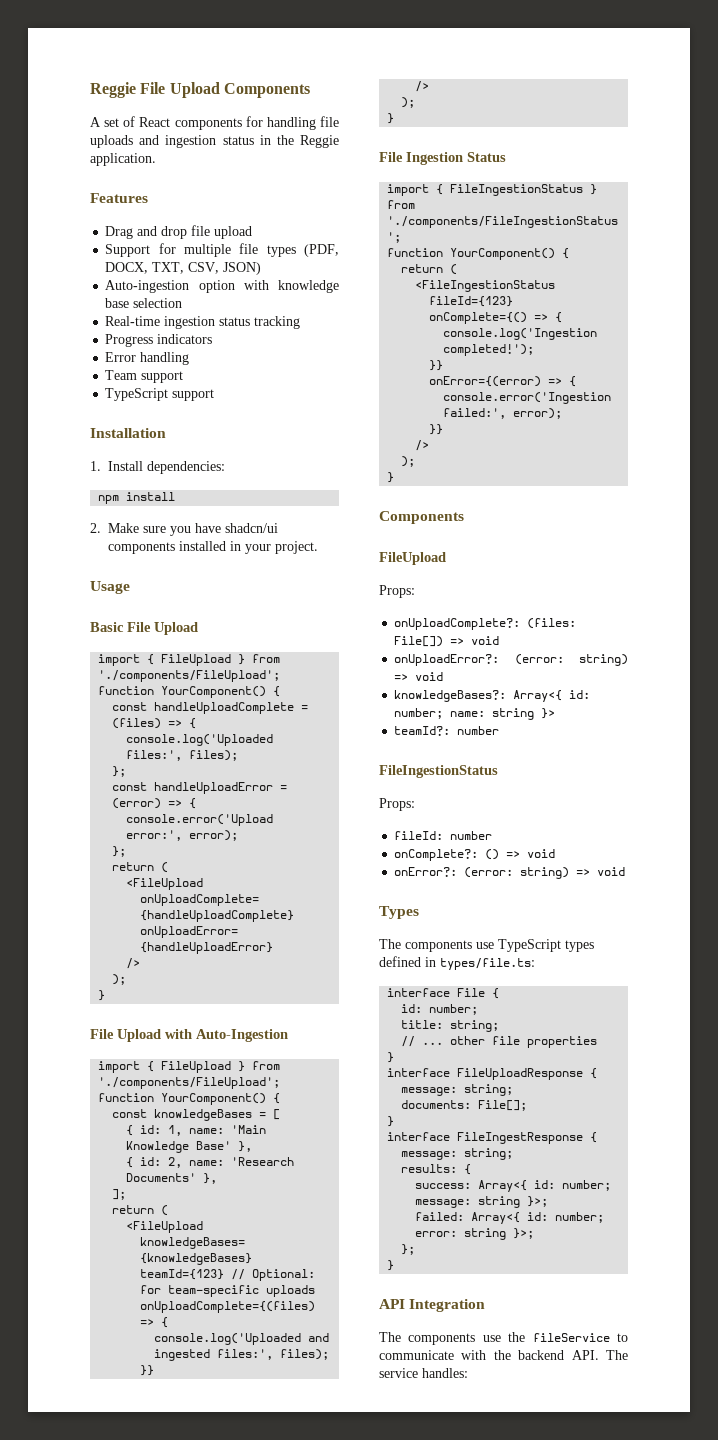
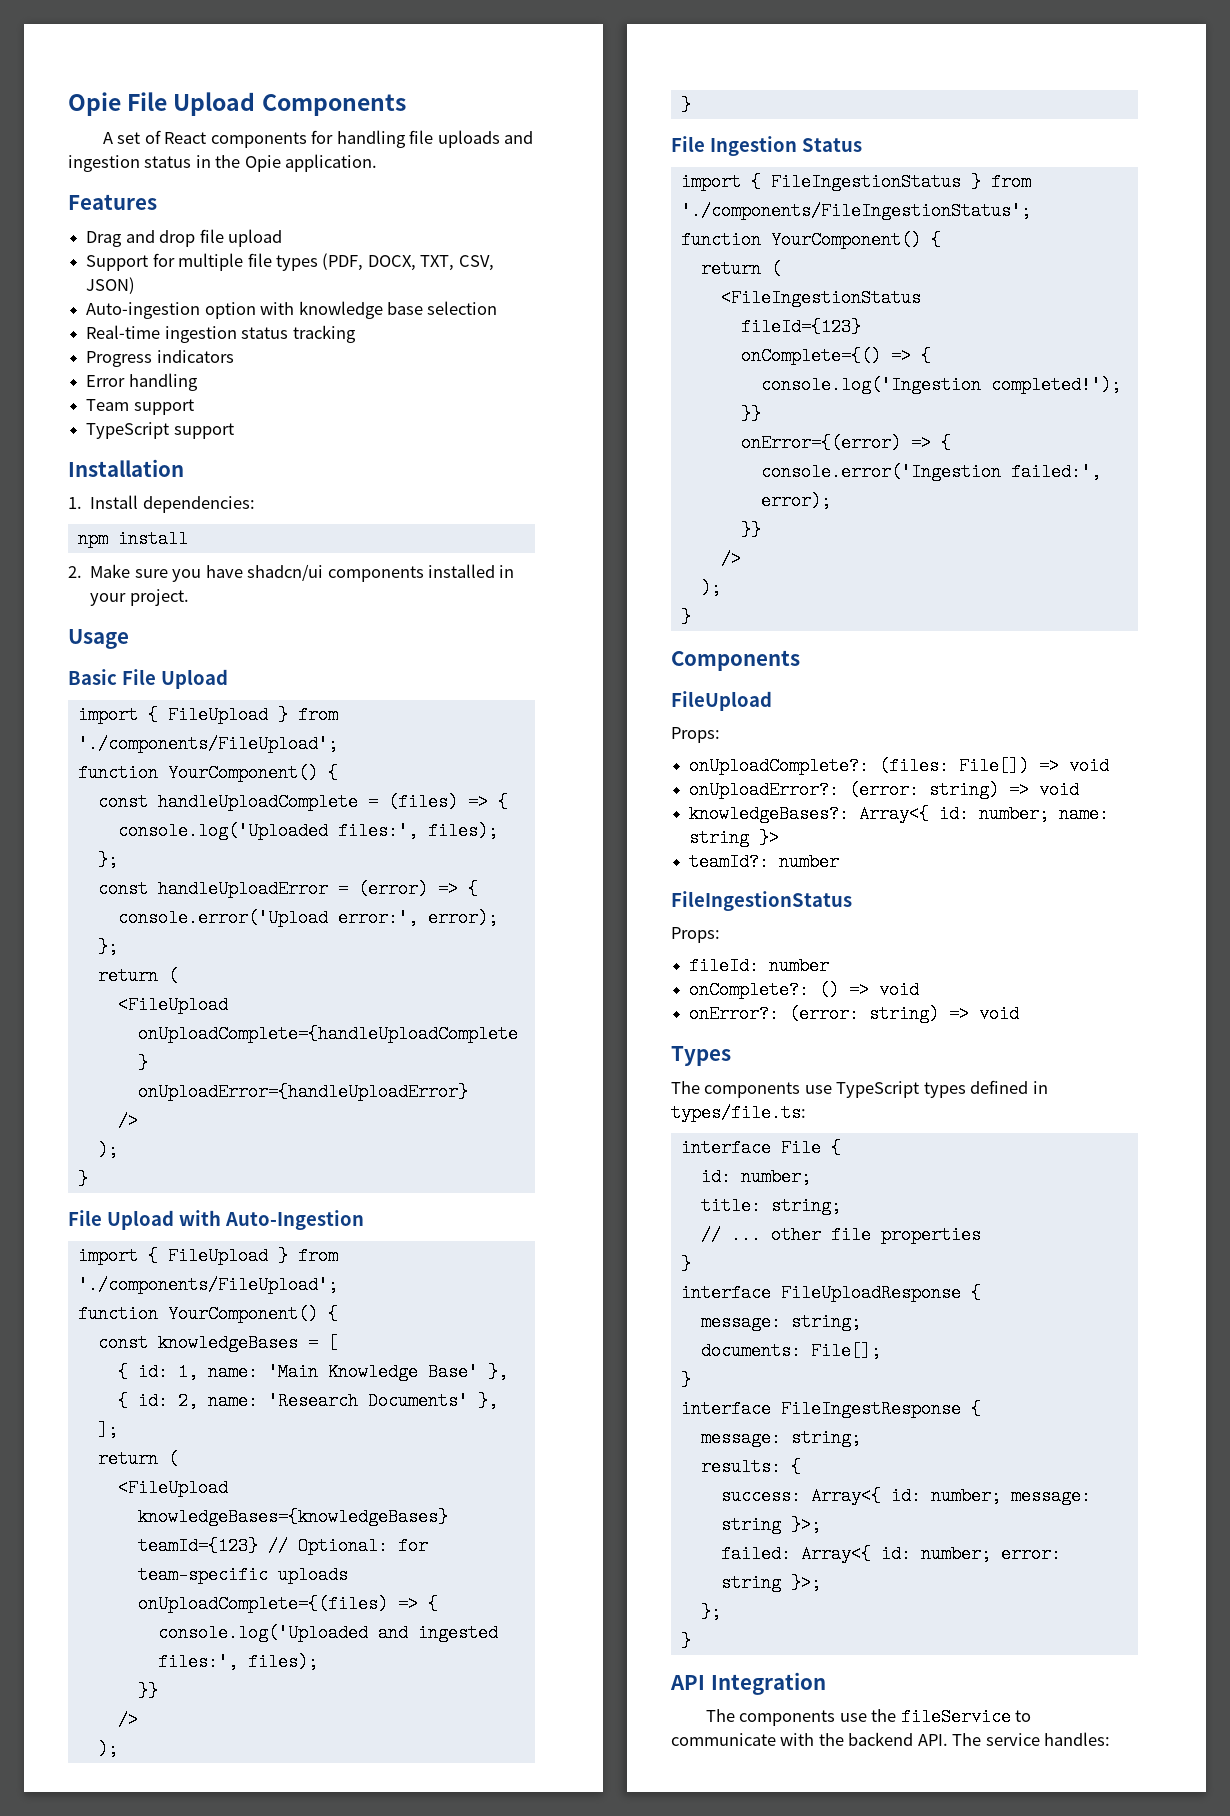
[90,82,136,98] Reggie -> [68,92,121,116] Opie
[300,135,339,148] Reggie -> [244,155,281,172] Opie

